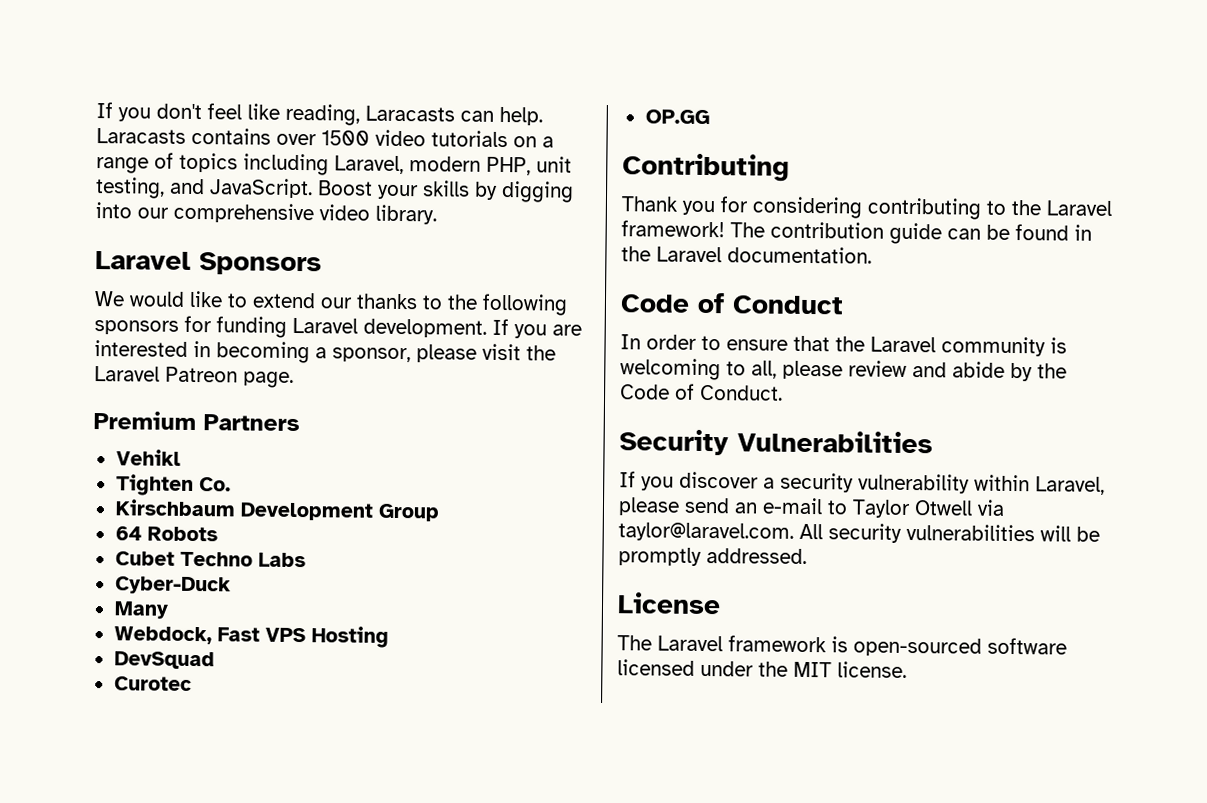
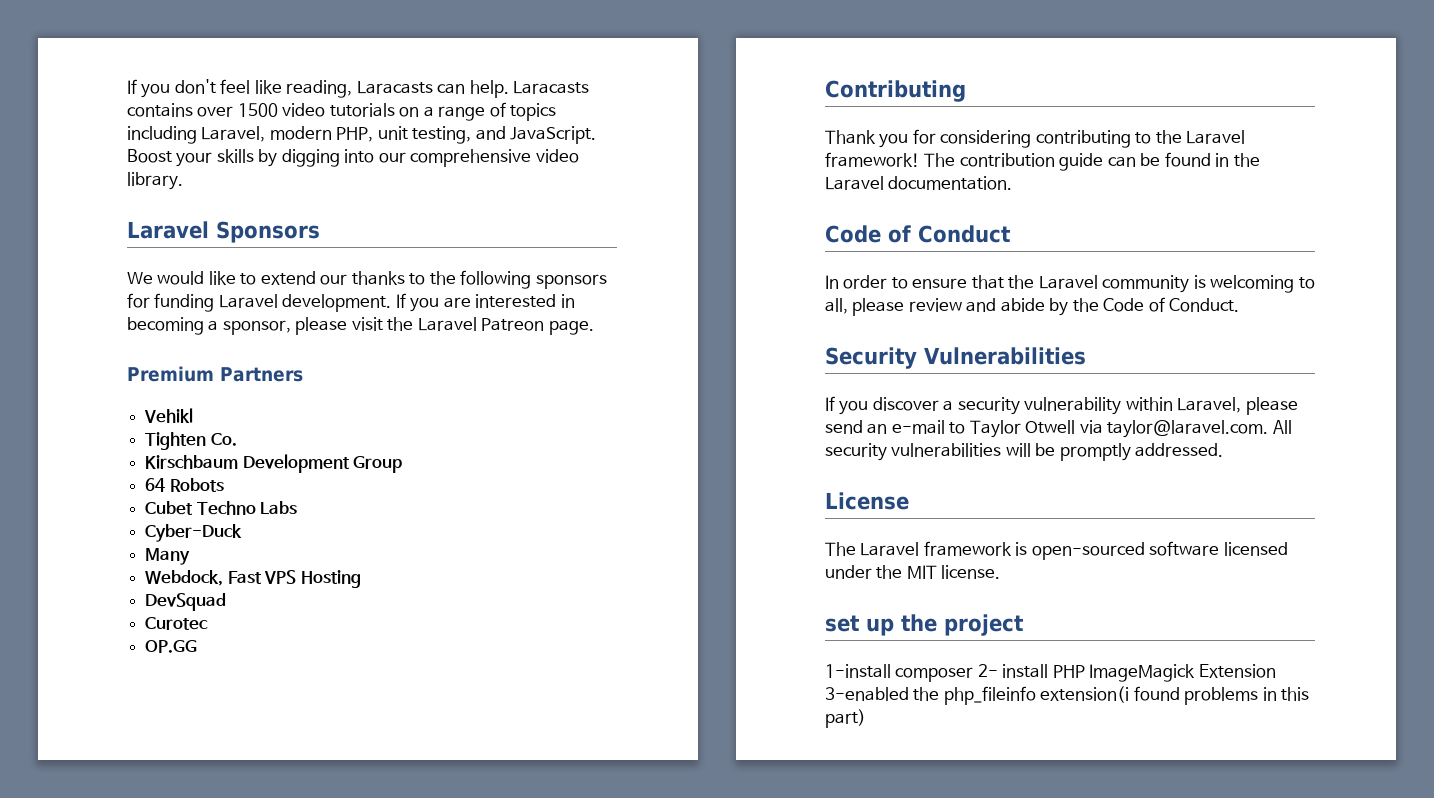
(907, 669) none -> [825,614,1024,636] [825,664,1276,682] [825,686,1310,705] [825,709,866,728] // set up the project // 1-install composer 2- install PHP ImageMagick Extension 3-enabled the php_fileinfo extension(i found problems in this part)

